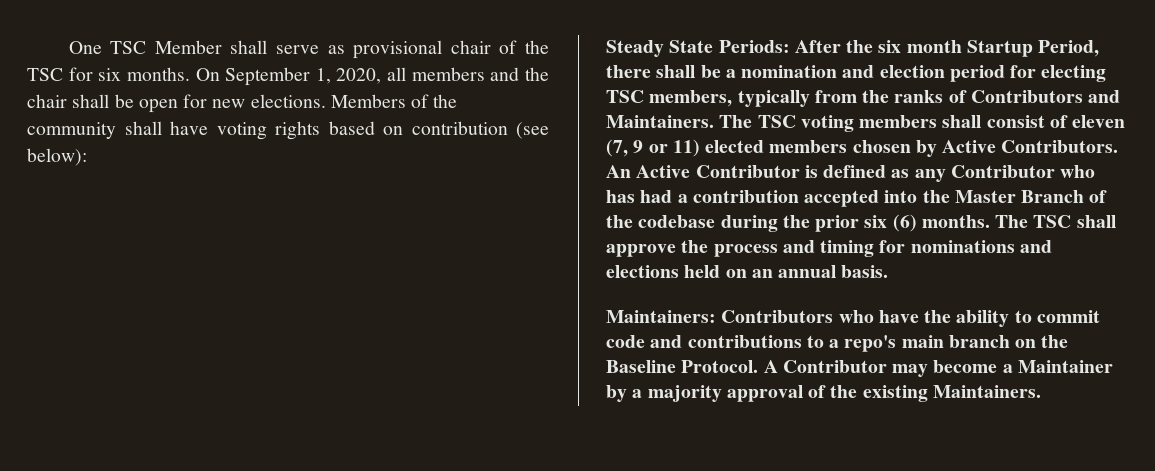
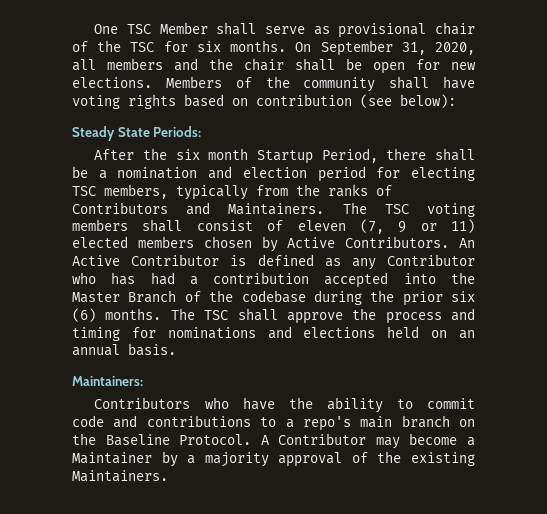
[315,68,331,84] 1, -> [401,42,426,55] 31,
(790, 46) none -> (202, 131) //
(716, 316) none -> (143, 381) //

